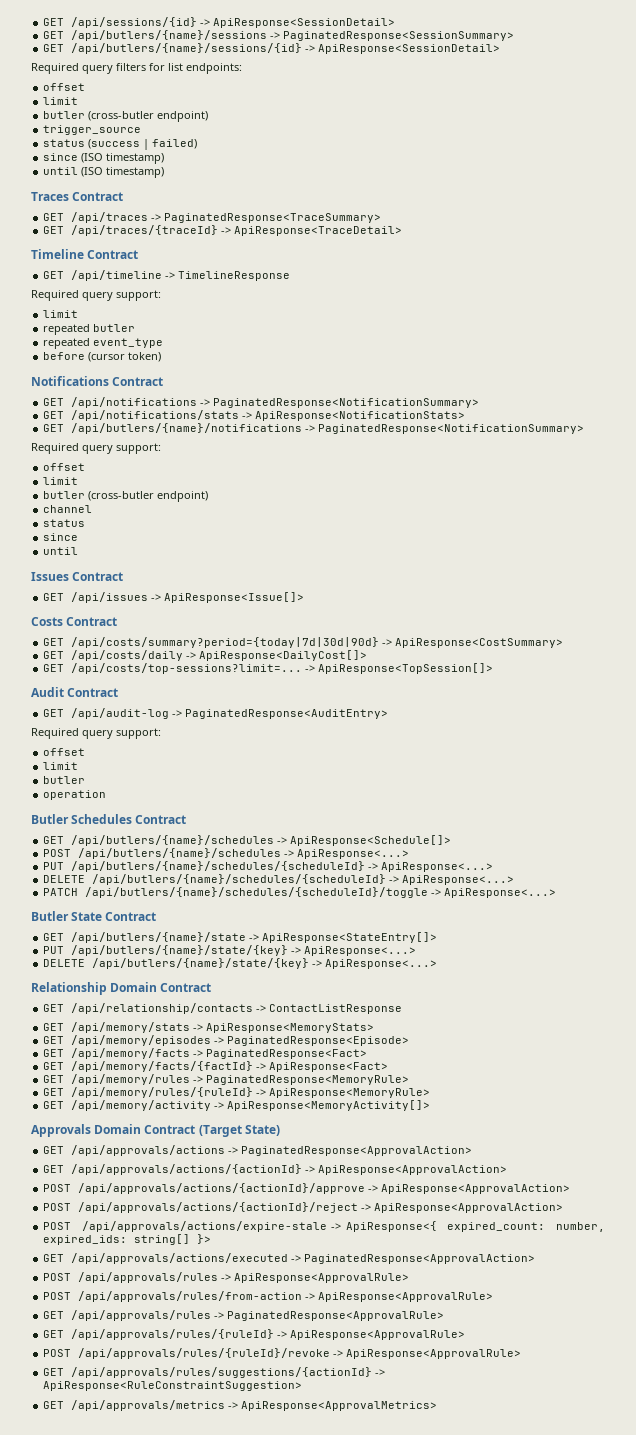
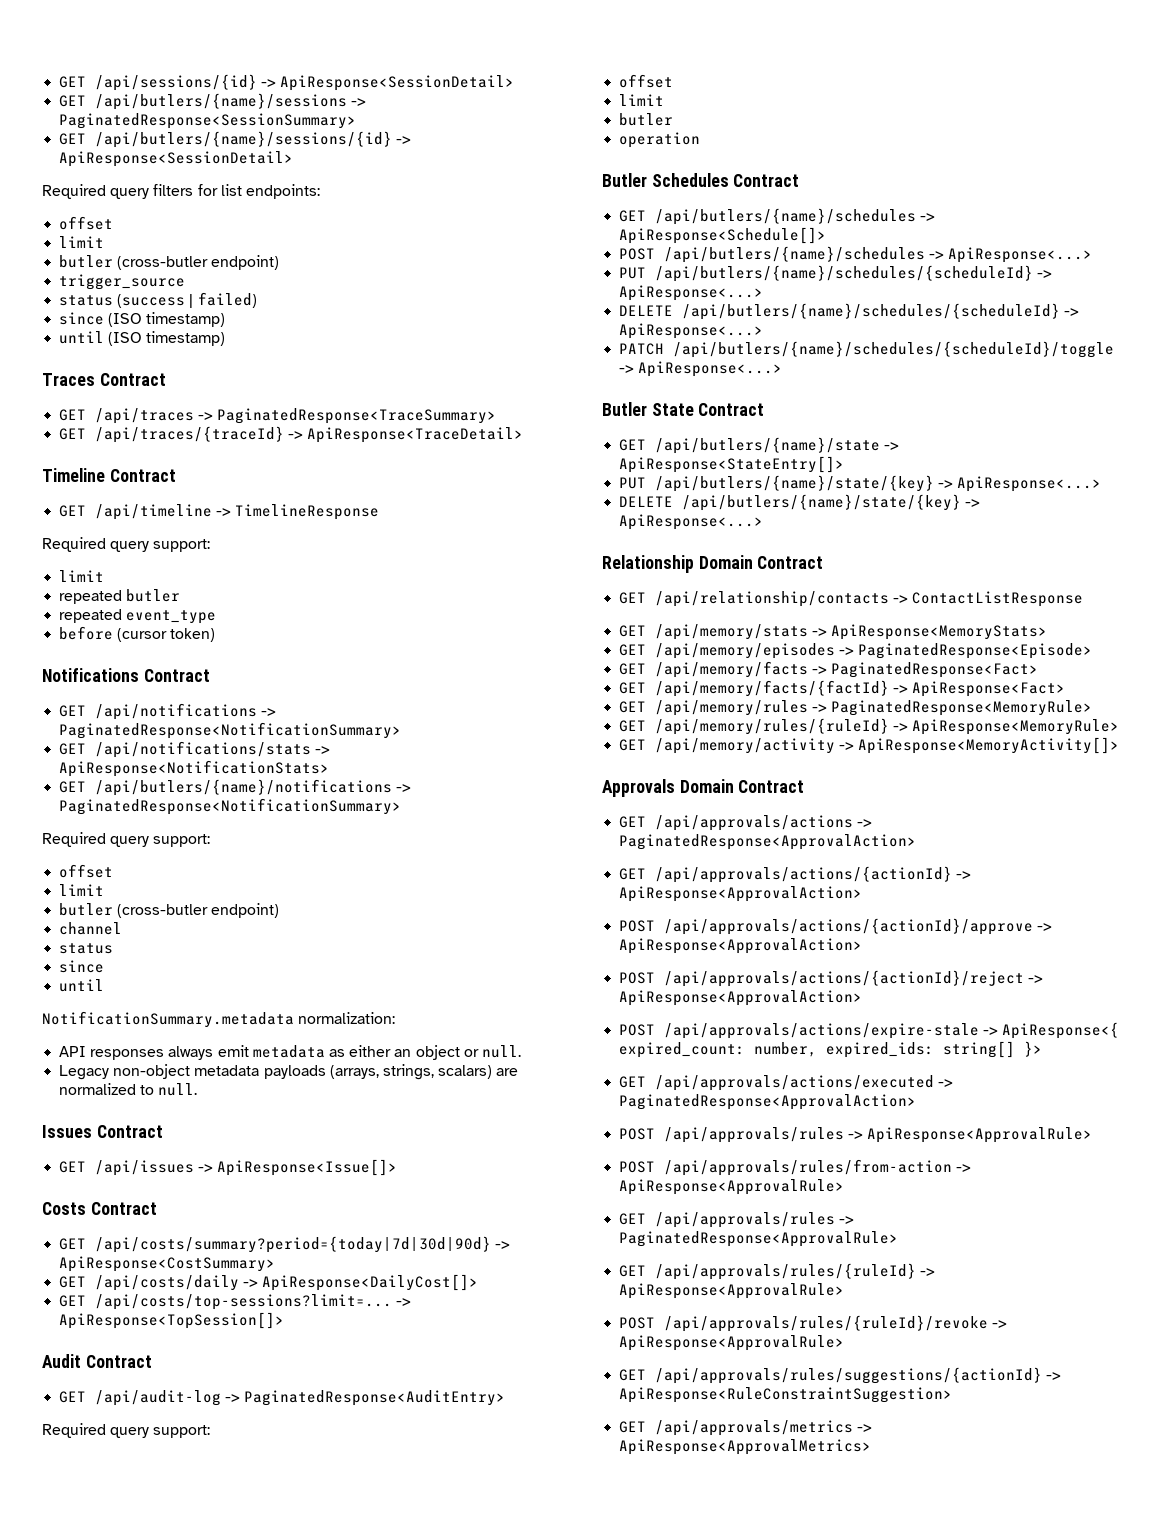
(79, 551) none -> [42,1011,396,1028] [59,1045,521,1060] [59,1064,519,1080] [59,1083,198,1096] // NotificationSummary.metadata normalization: // API responses always emit metadata as either an object or null. // Legacy non-object metadata payloads (arrays, strings, scalars) are normalized to null.
[198,1125,280,1137] (Target State) -> (805, 786) none

